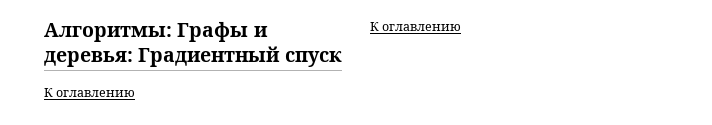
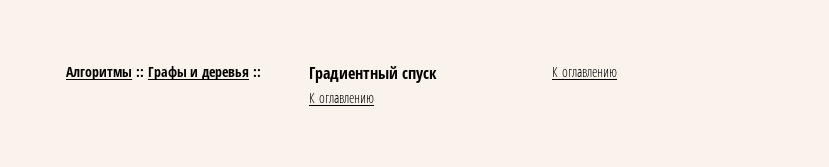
[44,21,268,42] [44,51,133,67] Алгоритмы: Графы и деревья: -> [66,66,261,80] Алгоритмы :: Графы и деревья :: //

